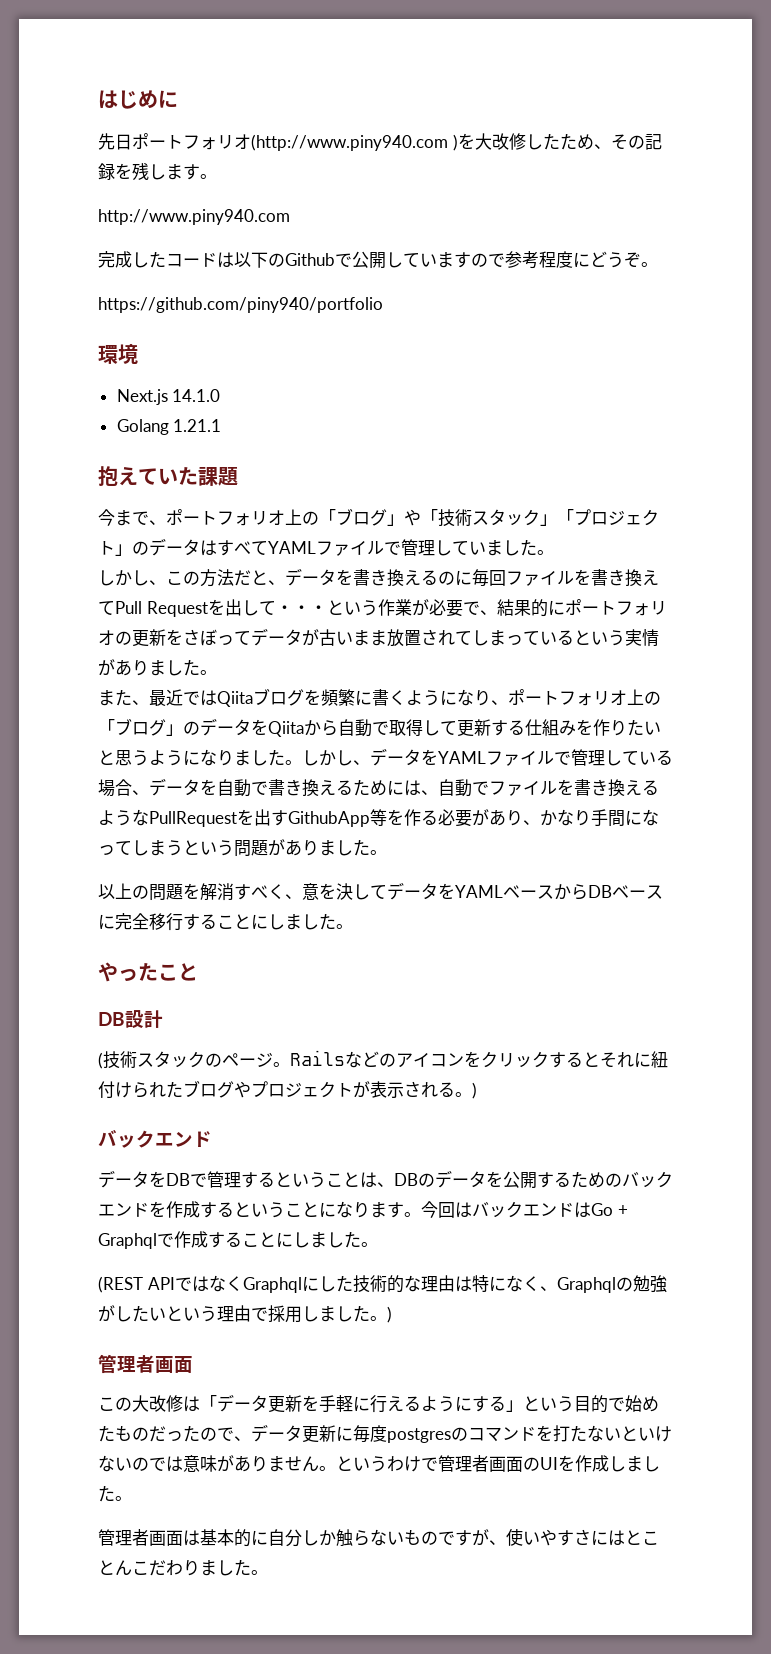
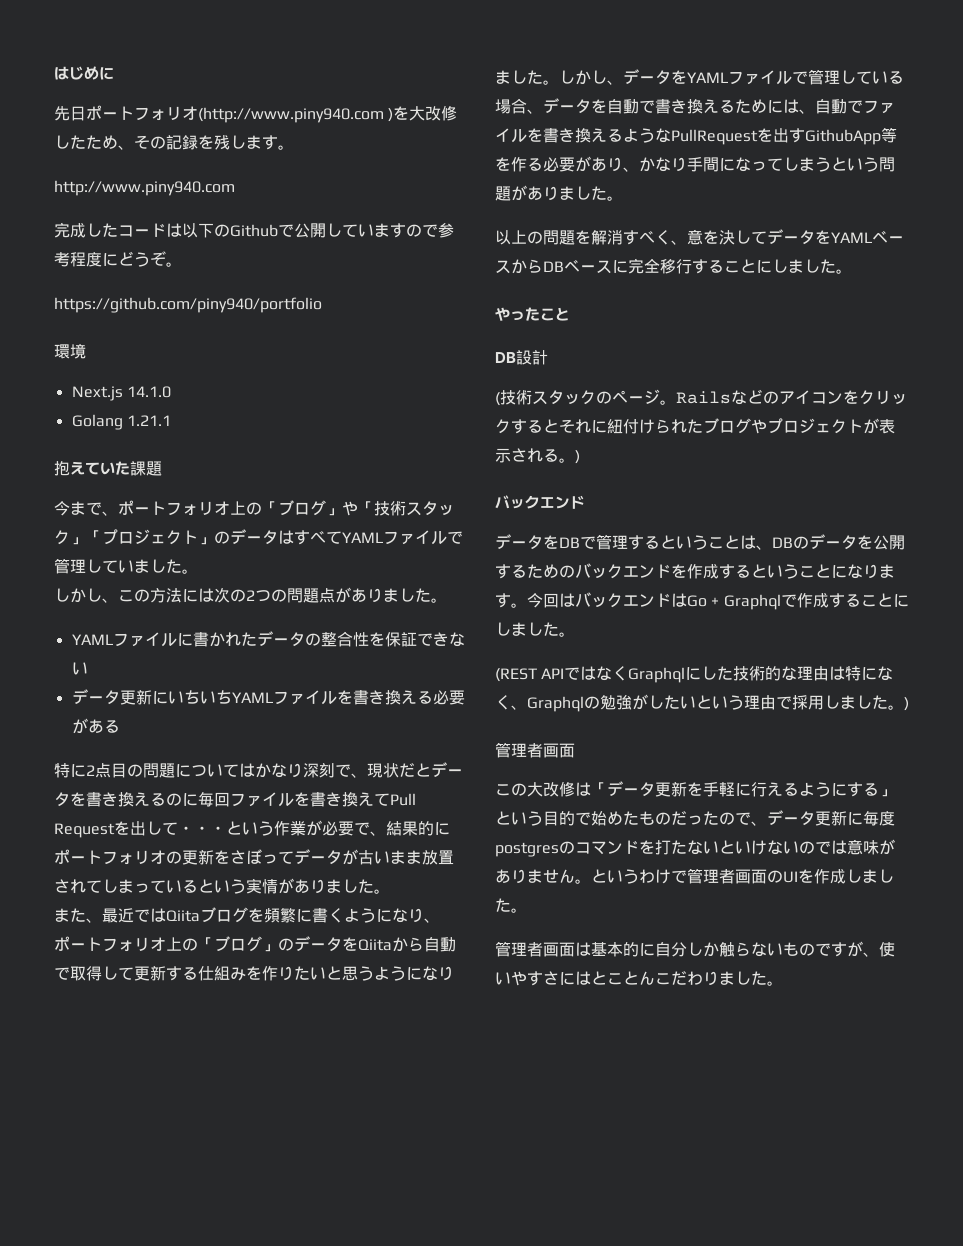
[234,570,285,586] だと、 -> [182,587,447,603] [71,631,465,647] [71,662,88,675] [71,689,465,705] [71,718,120,734] [54,763,431,778] には次の2つの問題点がありました。 // YAMLファイルに書かれたデータの整合性を保証できない // データ更新にいちいちYAMLファイルを書き換える必要がある // 特に2点目の問題についてはかなり深刻で、現状だと

